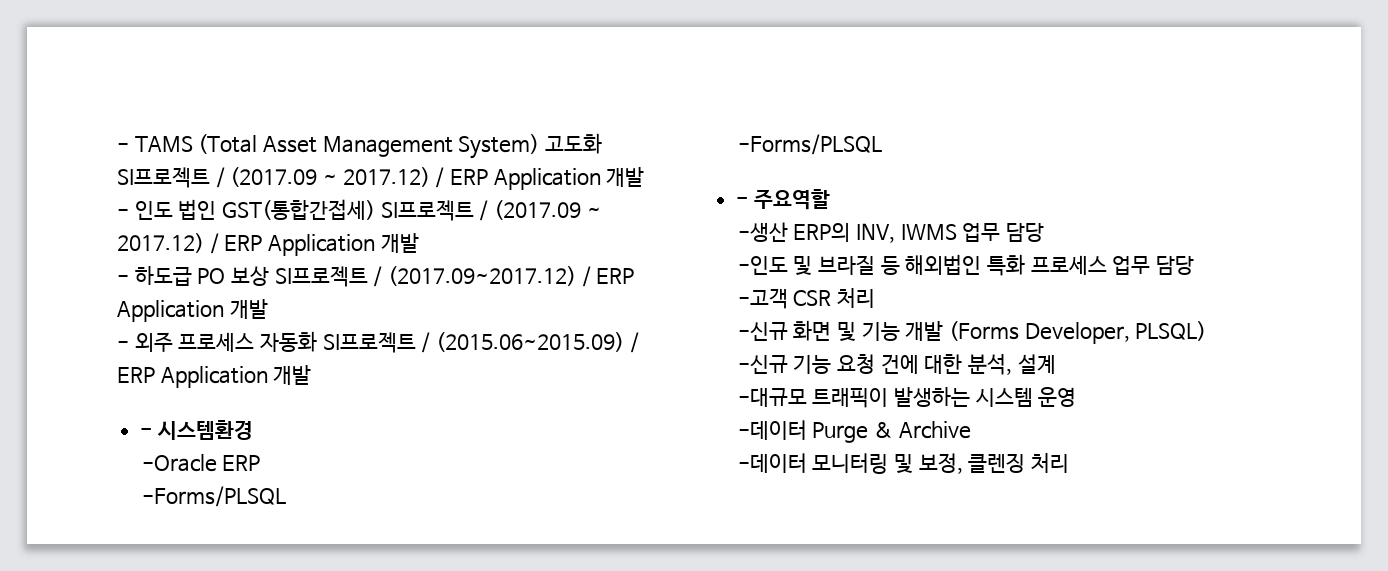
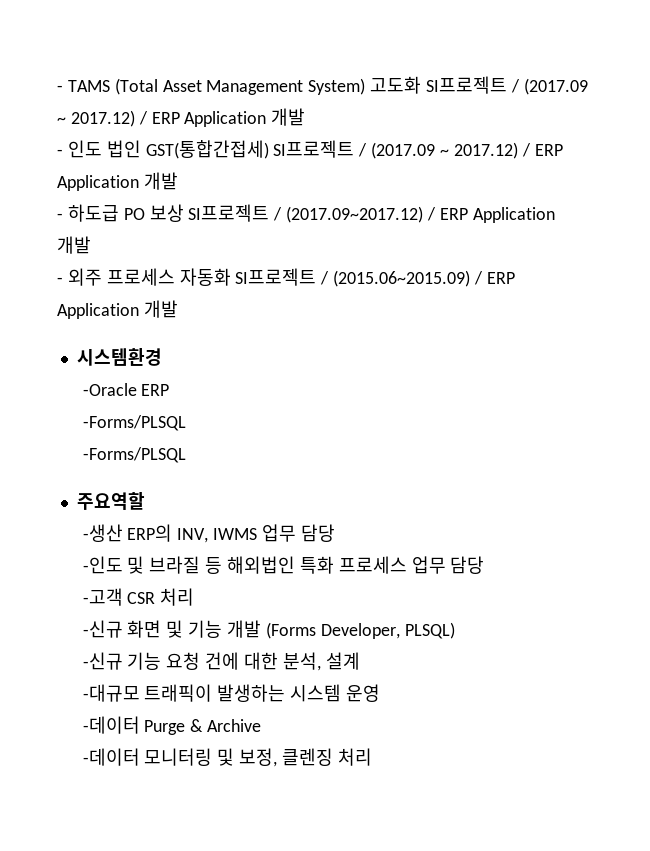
[140,428,153,437] - -> (178, 309) none
[736,197,749,206] - -> (186, 455) none

